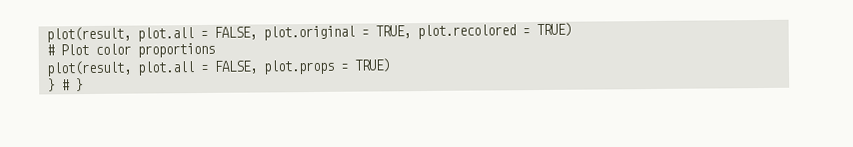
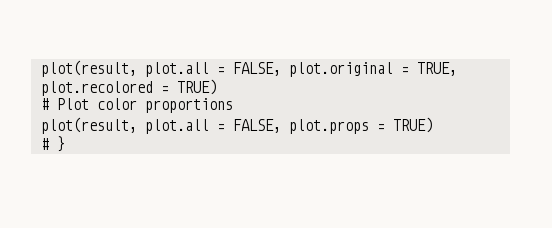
[47,78,56,92] } -> (433, 125) none

